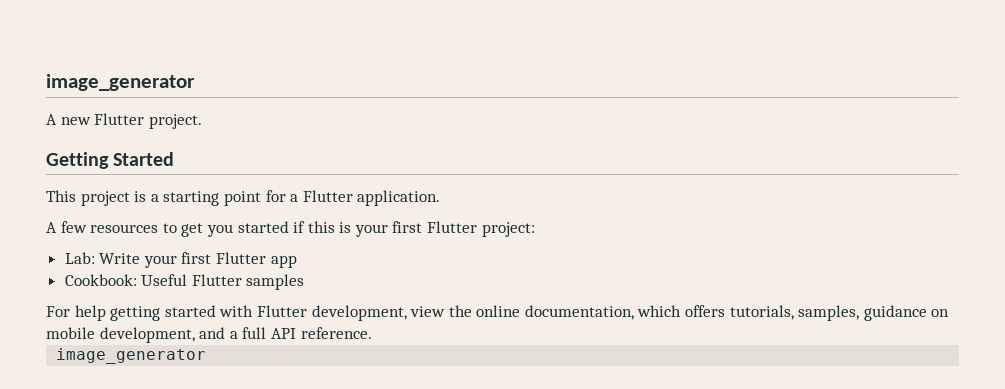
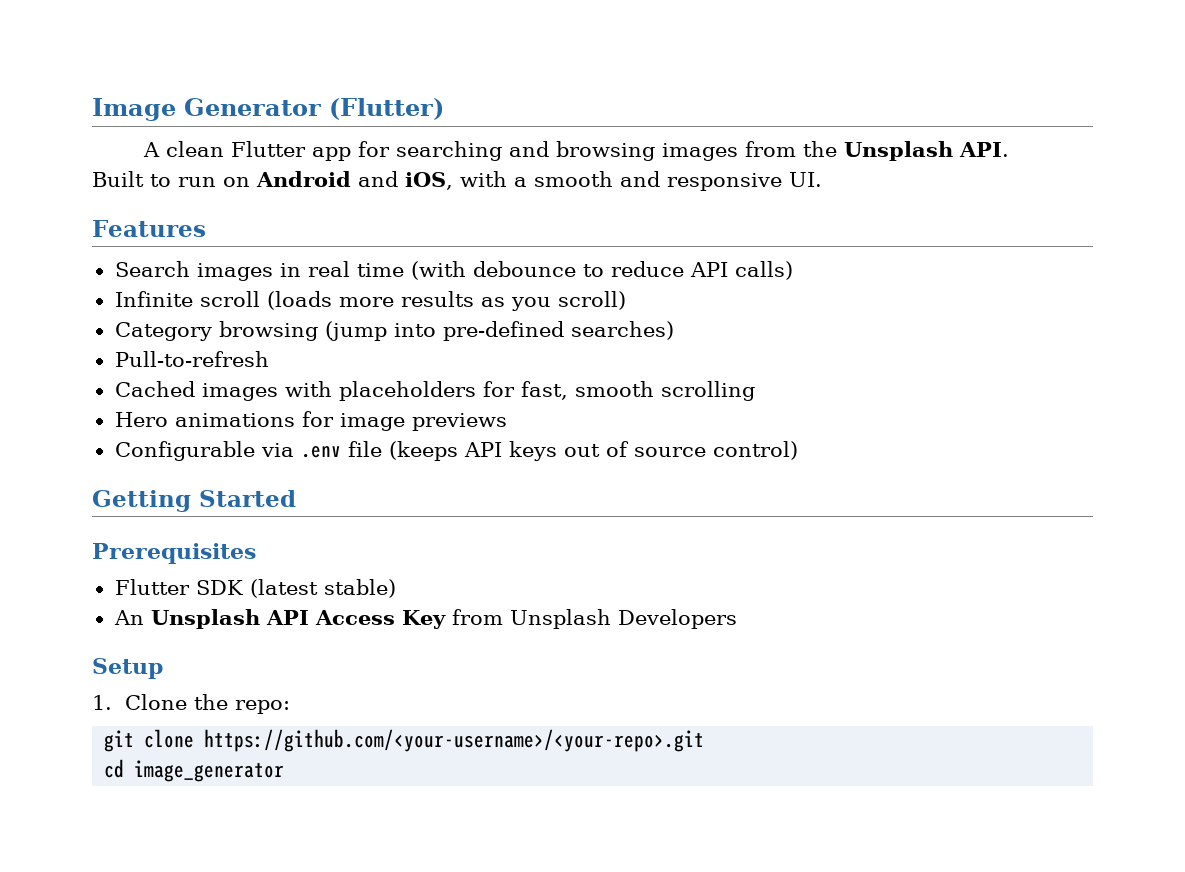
[46,74,195,91] [46,113,202,129] [46,152,175,169] [46,190,441,206] [46,221,535,237] [64,252,297,268] [64,274,305,290] [46,305,950,321] [46,327,372,343] image_generator // A new Flutter project. // Getting Started // This project is a starting point for a Flutter application. // A few resources to get you started if this is your first Flutter project: // Lab: Write your first Flutter app // Cookbook: Useful Flutter samples // For help getting started with Flutter development, view the online documentation, which offers tutorials, samples, guidance on mobile development, and a full API reference. // -> [92,98,444,121] [142,141,1009,161] [92,171,822,191] [92,220,206,237] [114,261,793,281] [114,291,626,311] [114,321,674,341] [114,351,269,367] [114,381,755,401] [114,411,507,431] [114,441,798,461] [92,490,296,512] [92,543,256,564] [114,579,396,598] [113,609,737,629] [92,658,163,679] [92,694,290,714] [104,729,705,752] [104,759,125,778] Image Generator (Flutter) // A clean Flutter app for searching and browsing images from the Unsplash API. // Built to run on Android and iOS, with a smooth and responsive UI. // Features // Search images in real time (with debounce to reduce API calls) // Infinite scroll (loads more results as you scroll) // Category browsing (jump into pre-defined searches) // Pull-to-refresh // Cached images with placeholders for fast, smooth scrolling // Hero animations for image previews // Configurable via .env file (keeps API keys out of source control) // Getting Started // Prerequisites // Flutter SDK (latest stable) // An Unsplash API Access Key from Unsplash Developers // Setup // 1. Clone the repo: // git clone https://github.com/<your-username>/<your-repo>.git // cd

